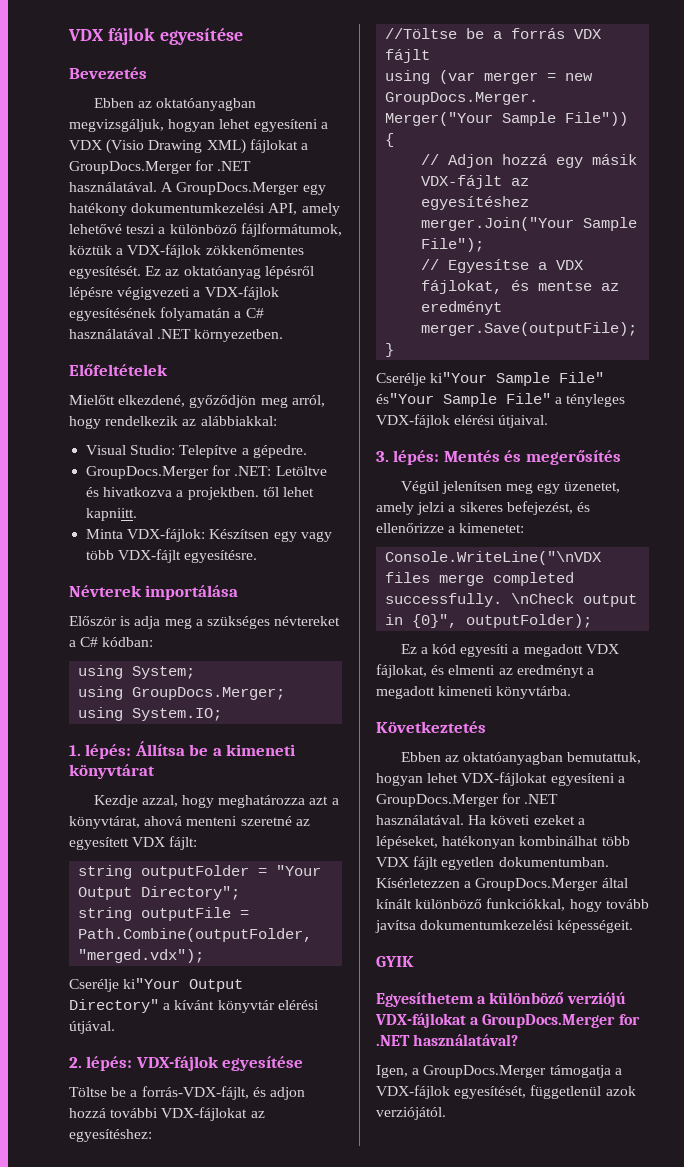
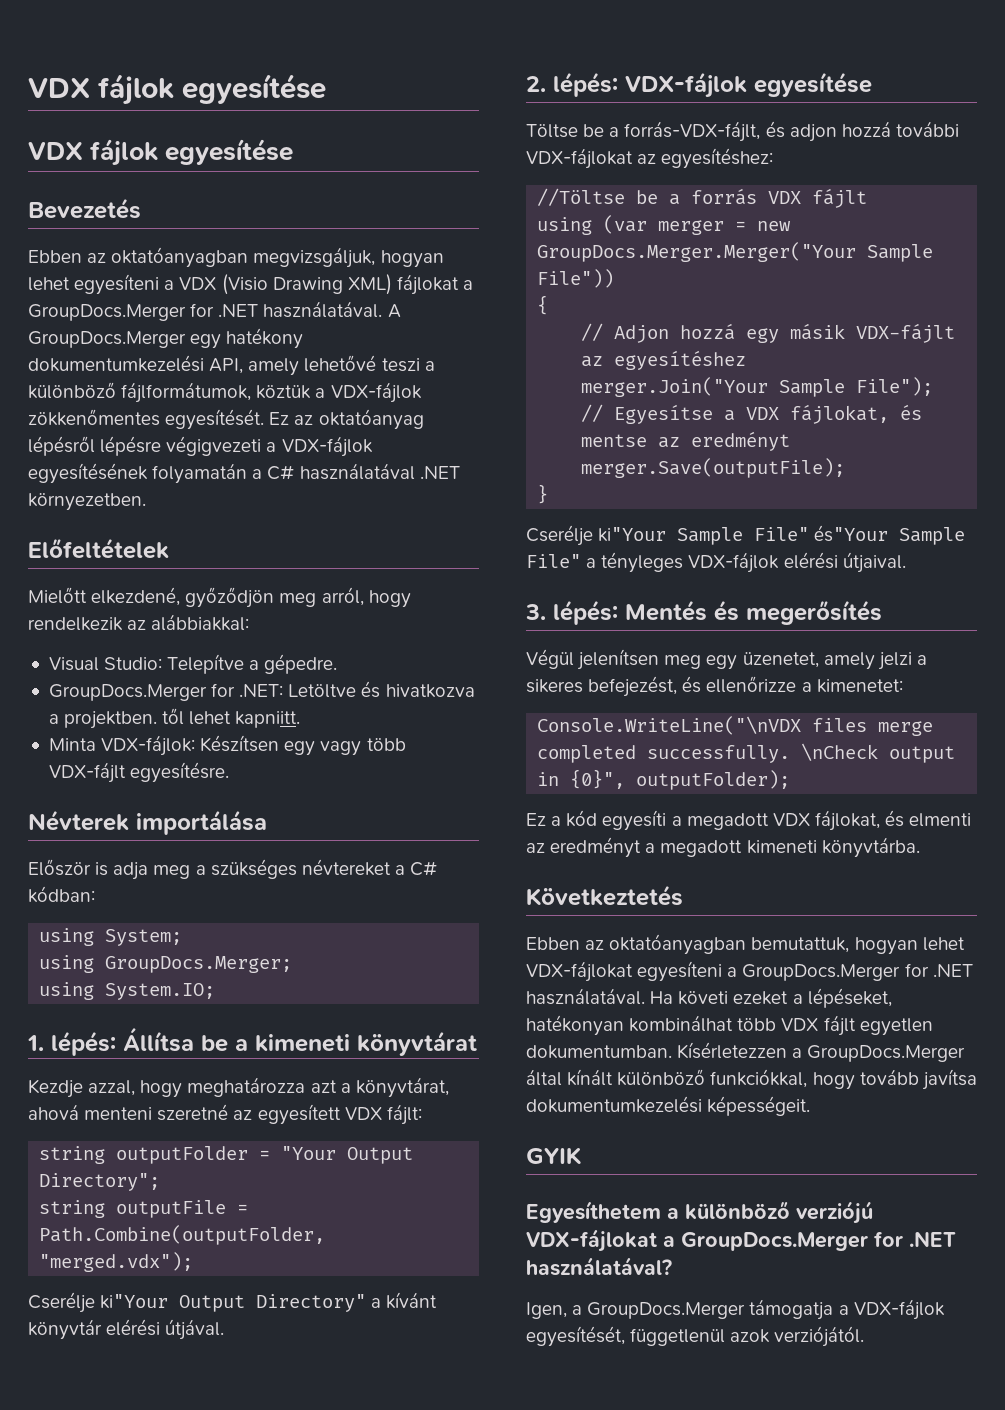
[68,28,243,45] VDX fájlok egyesítése -> [28,73,327,105] [28,138,294,166] VDX fájlok egyesítése // VDX fájlok egyesítése

